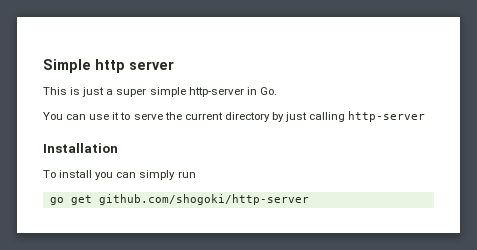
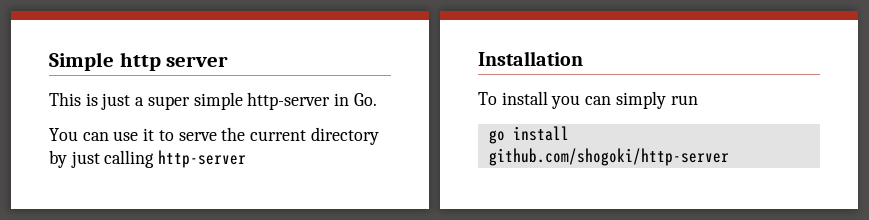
[70,195,92,205] get -> [512,126,569,141] install

